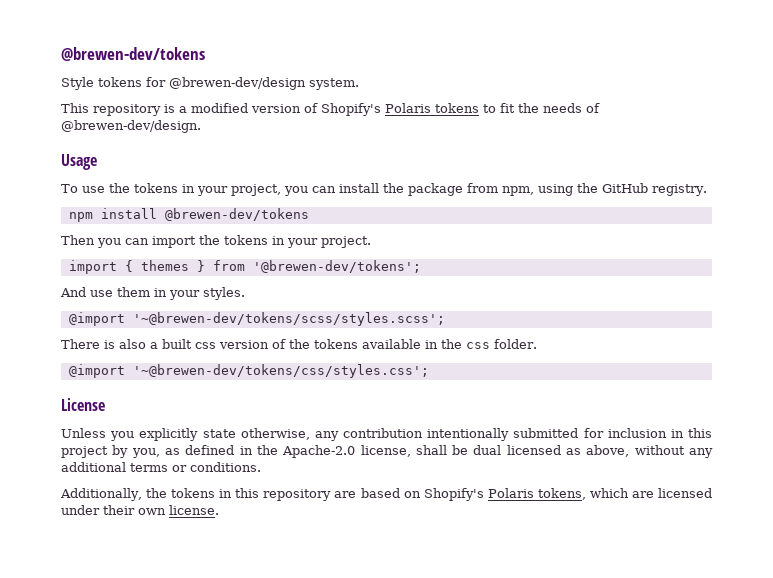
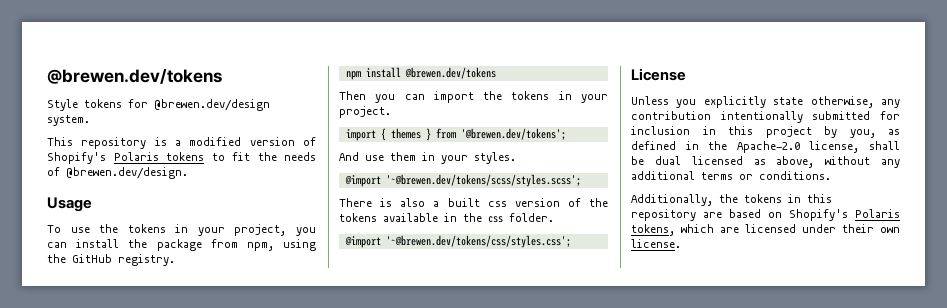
[61,47,205,61] @brewen-dev/tokens -> [47,69,222,84] @brewen.dev/tokens
[169,77,306,90] @brewen-dev/design -> [154,99,270,111] @brewen.dev/design
[61,120,201,133] @brewen-dev/design. -> [66,167,188,179] @brewen.dev/design.
[164,208,309,221] @brewen-dev/tokens -> [404,67,496,79] @brewen.dev/tokens
[252,260,421,273] '@brewen-dev/tokens'; -> [460,128,566,140] '@brewen.dev/tokens';
[132,312,445,326] '~@brewen-dev/tokens/scss/styles.scss'; -> [385,174,581,187] '~@brewen.dev/tokens/scss/styles.scss';
[132,364,429,378] '~@brewen-dev/tokens/css/styles.css'; -> [385,235,571,248] '~@brewen.dev/tokens/css/styles.css';

